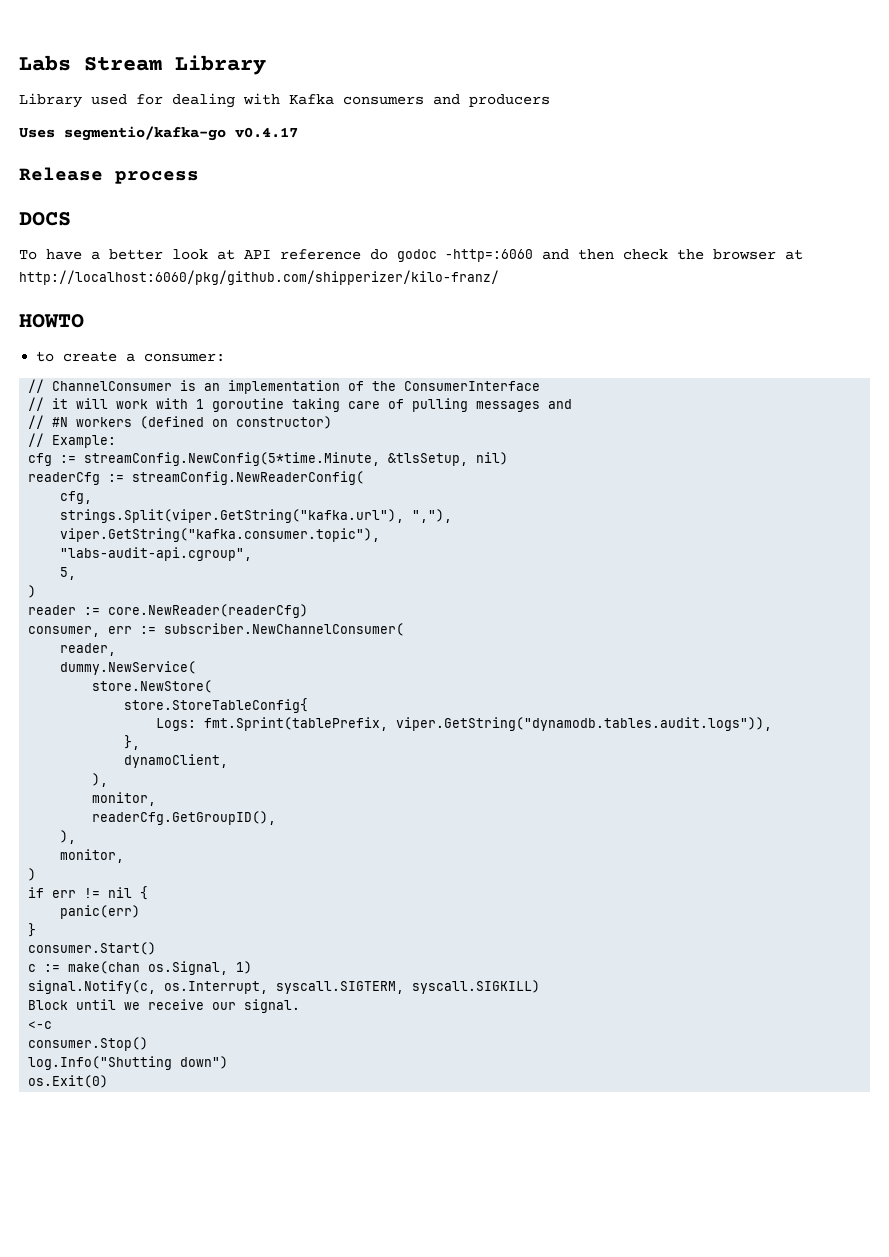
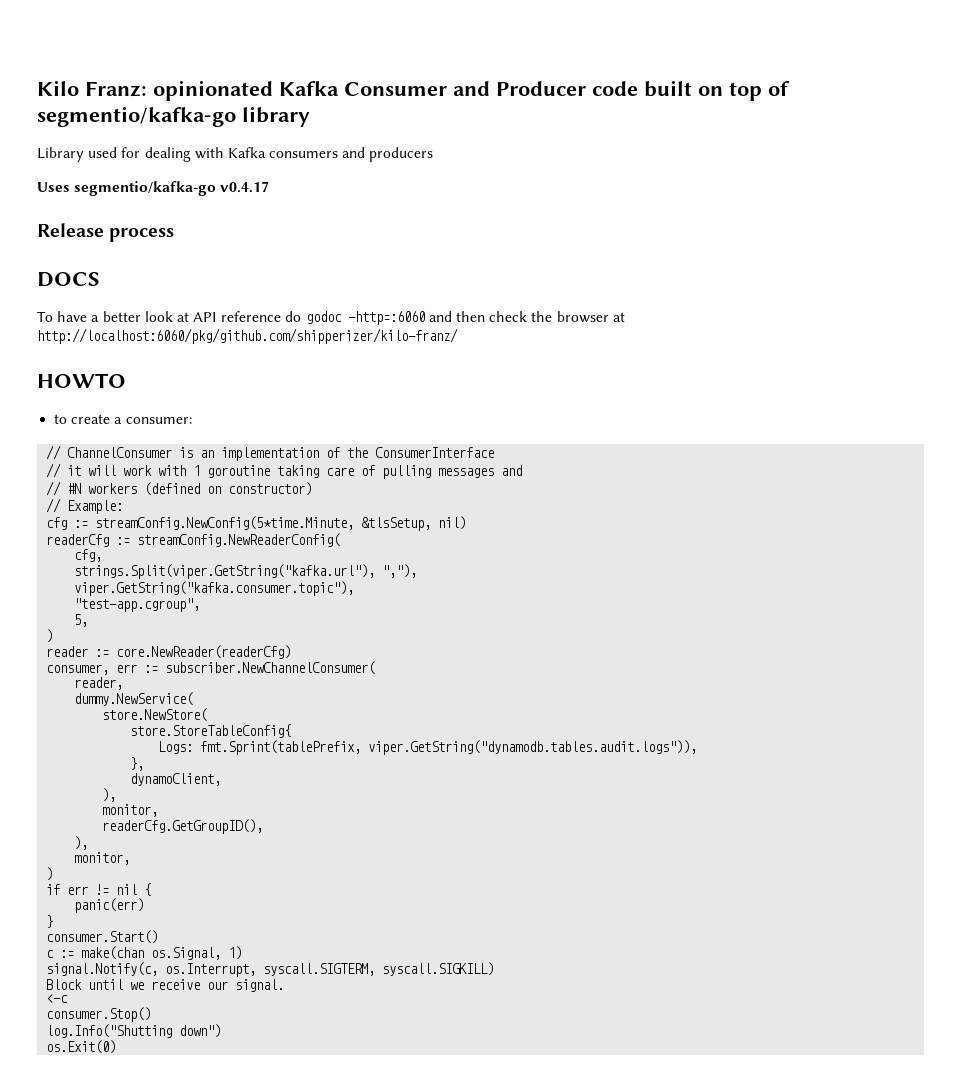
[19,55,266,75] Labs Stream Library -> [37,80,790,101] [37,106,310,127] Kilo Franz: opinionated Kafka Consumer and Producer code built on top of segmentio/kafka-go library
[60,547,253,561] "labs-audit-api.cgroup", -> [74,598,201,612] "test-app.cgroup",

